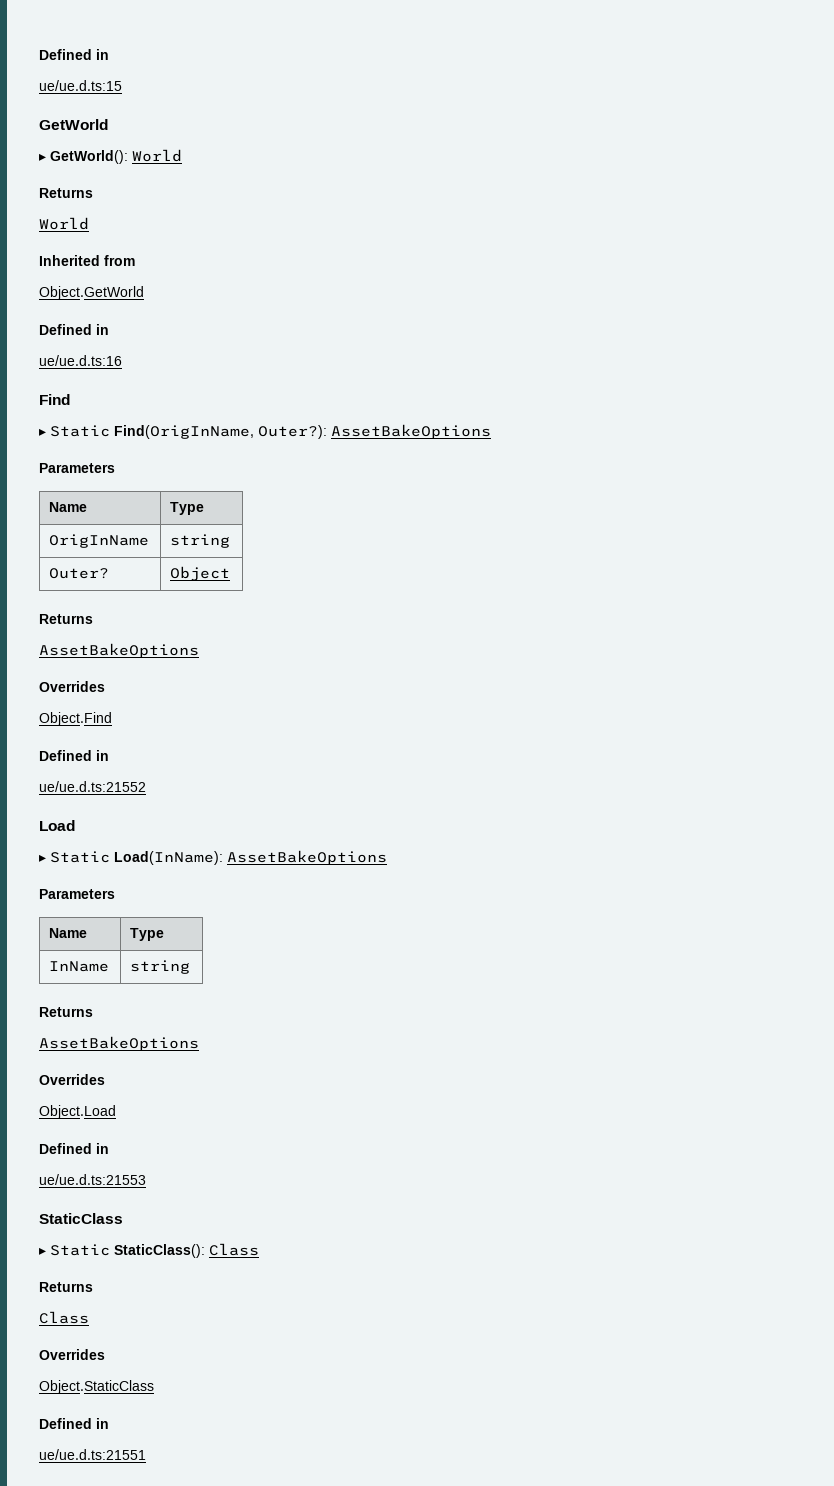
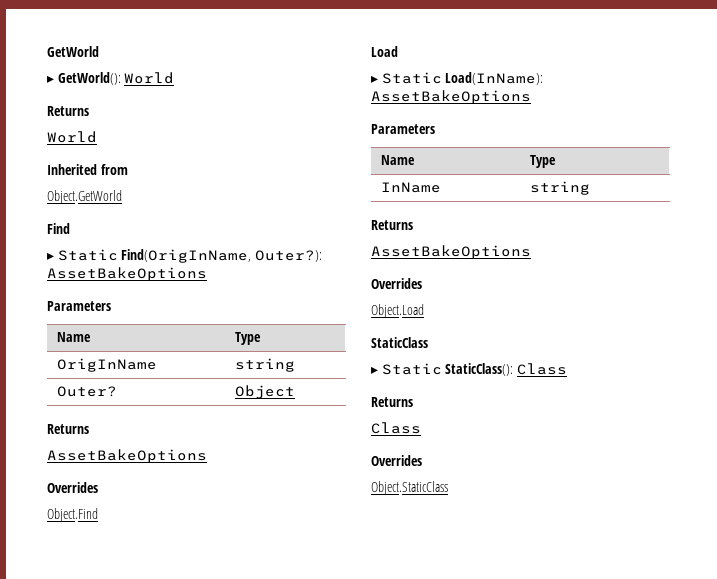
[39,49,109,60] [39,80,122,91] Defined in // ue/ue.d.ts:15 // -> (47, 51) none
[39,324,109,335] [39,355,122,366] // Defined in // ue/ue.d.ts:16 -> (122, 197) none
[39,750,109,761] [39,781,146,792] // Defined in // ue/ue.d.ts:21552 -> (98, 515) none
[39,1143,109,1154] [39,1174,146,1185] // Defined in // ue/ue.d.ts:21553 -> (424, 311) none
[39,1418,109,1429] [39,1449,146,1460] // Defined in // ue/ue.d.ts:21551 -> (448, 488) none

